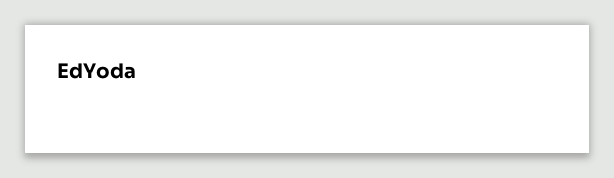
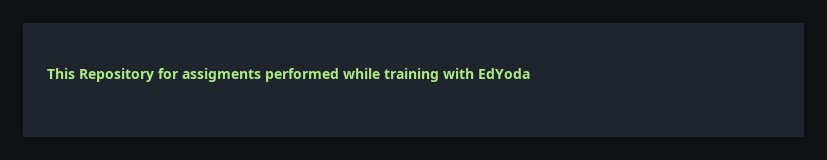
(57, 71) none -> [47,68,474,82] This Repository for assigments performed while training with

